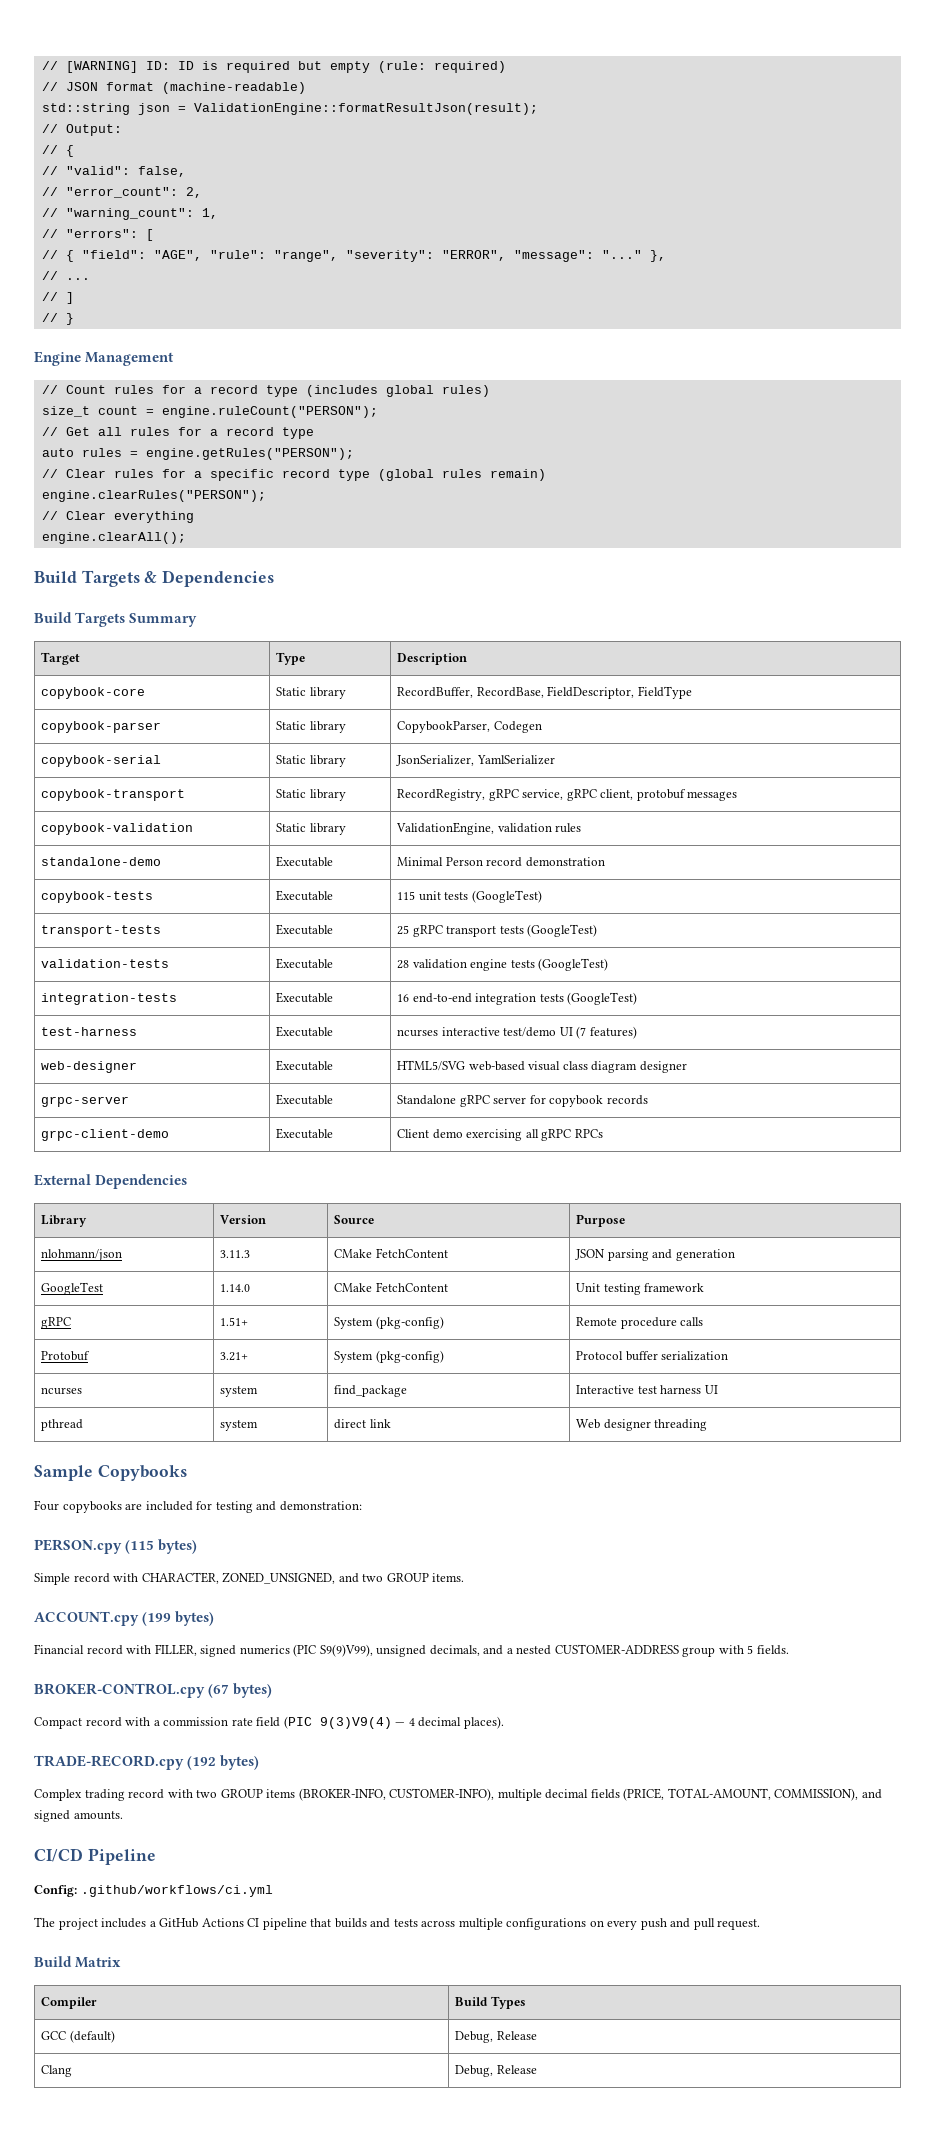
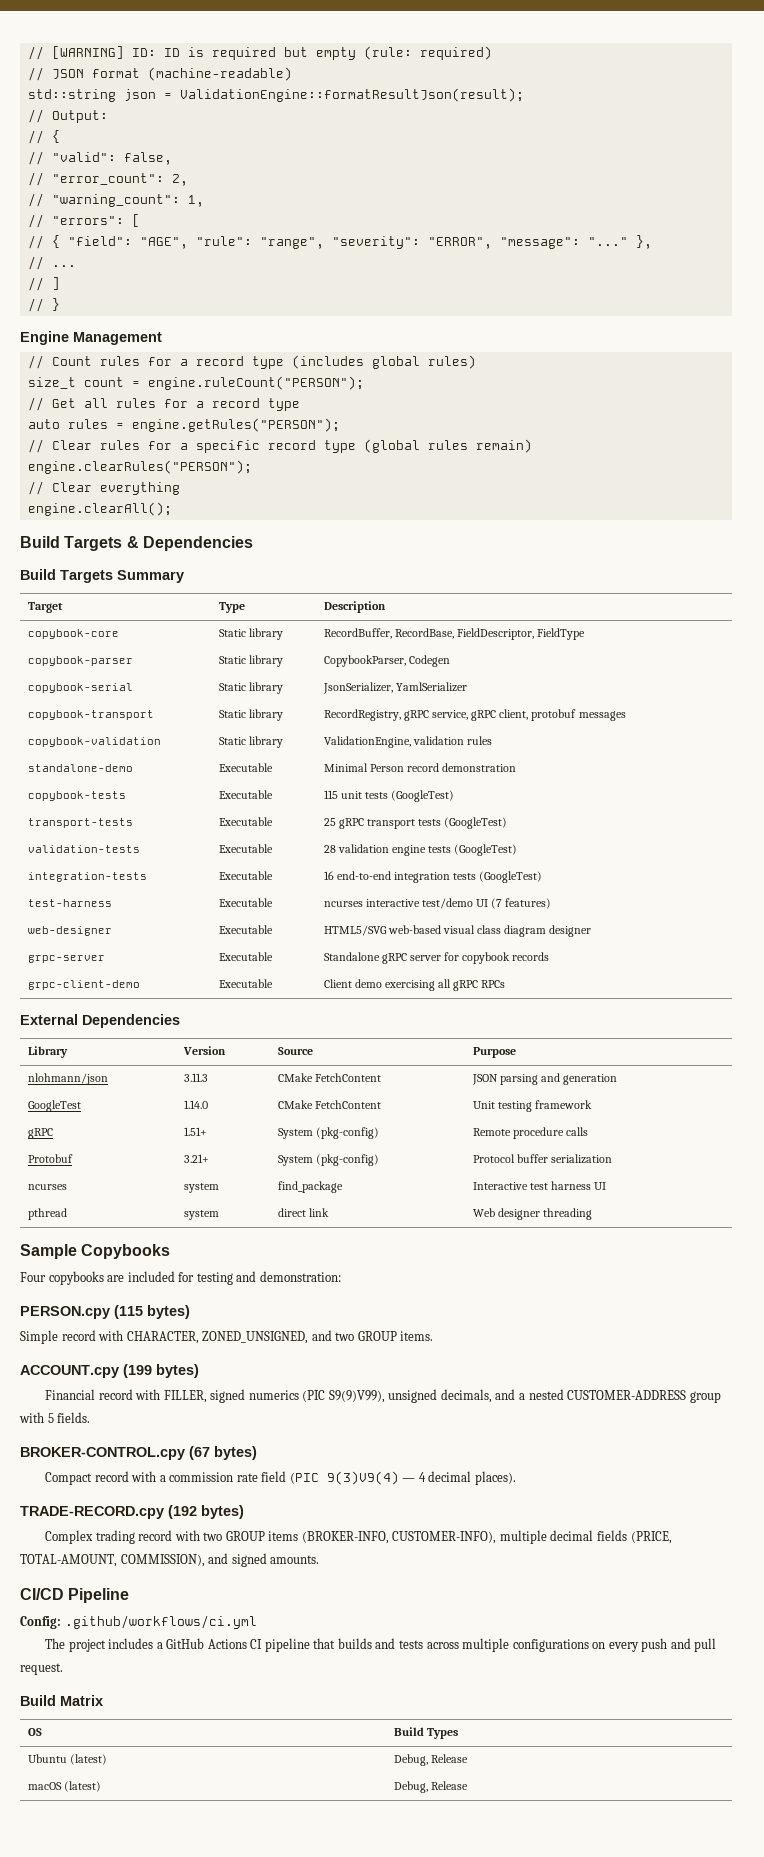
[41,1997,98,2009] Compiler -> [27,1728,42,1736] OS
[41,2030,115,2043] GCC (default) -> [27,1754,108,1765] Ubuntu (latest)
[41,2065,73,2077] Clang -> [27,1781,102,1792] macOS (latest)

